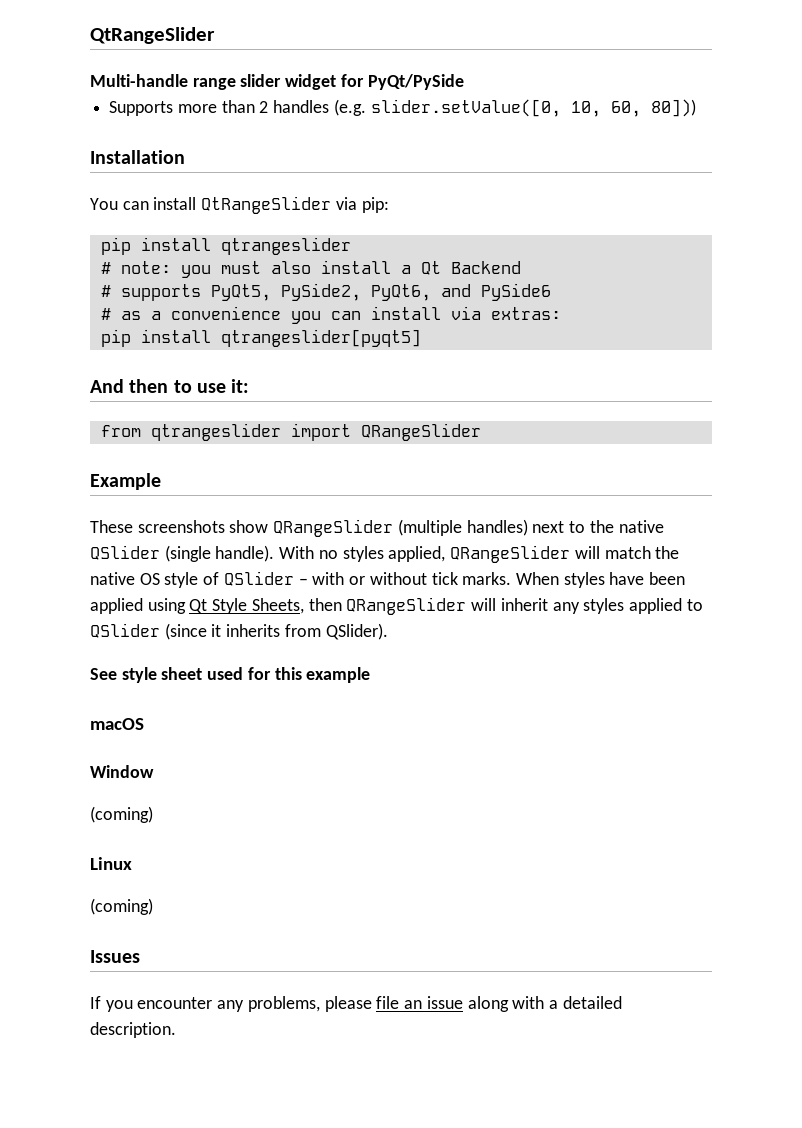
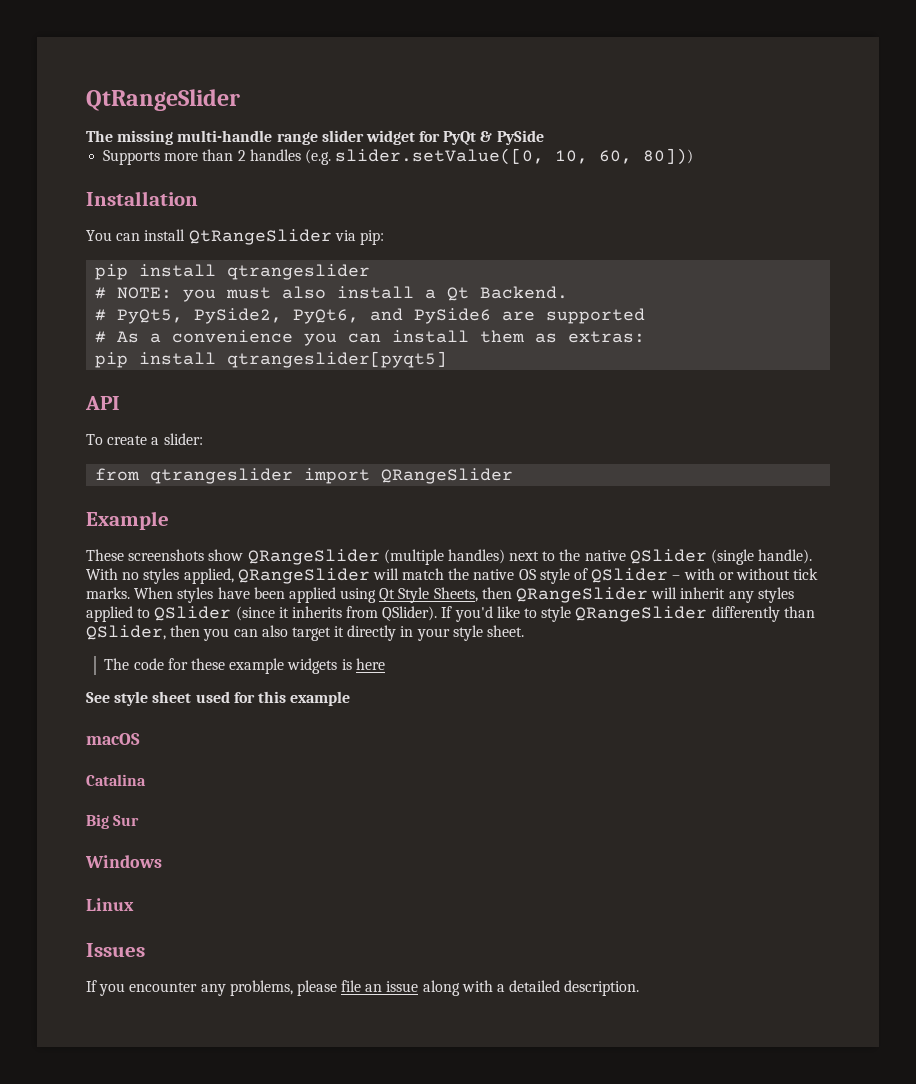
[90,74,188,87] Multi-handle -> [86,130,273,145] The missing multi-handle
[367,74,464,90] PyQt/PySide -> [443,130,544,145] PyQt & PySide
[120,261,171,274] note: -> [117,287,173,299] NOTE:
[450,261,521,274] [100,284,201,301] Backend // # supports -> [480,286,569,299] [95,309,107,321] Backend. // #
[100,308,141,320] // # as -> [502,308,646,324] [95,331,140,343] are supported // # As
[450,306,481,320] via -> [480,330,558,343] them as
[90,379,250,393] And then to use it: -> [85,396,120,410] [86,433,203,445] API // To create a slider:
(388, 631) none -> [441,606,815,622] [86,625,525,641] [104,658,385,674] If you'd like to style QRangeSlider differently than QSlider, then you can also target it directly in your style sheet. // The code for these example widgets is here
[90,765,154,778] [90,806,153,823] Window // (coming) -> [86,774,146,786] [86,814,140,829] [85,855,162,868] Catalina // Big Sur // Windows
[90,898,153,915] // (coming) -> (134, 904) none

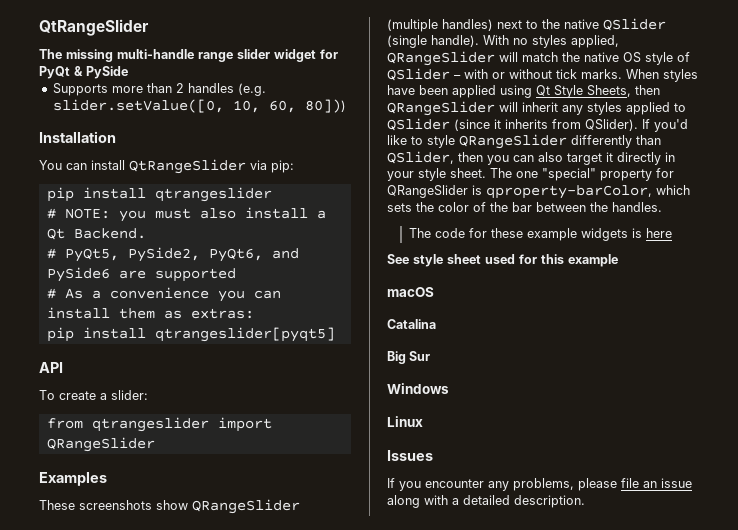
[86,511,169,530] Example -> [39,472,107,486] Examples
(525, 631) none -> [490,168,674,181] [387,185,690,199] [387,202,662,212] The one "special" property for QRangeSlider is qproperty-barColor, which sets the color of the bar between the handles.

